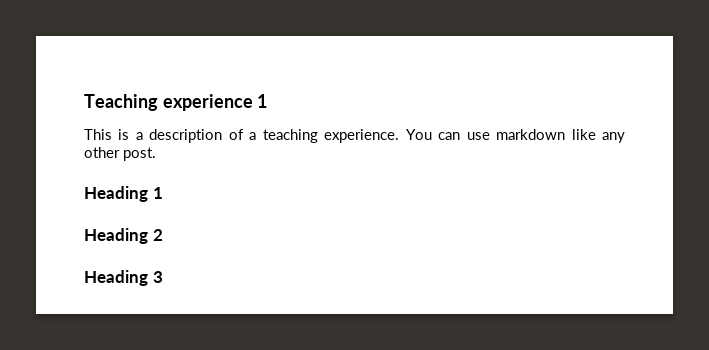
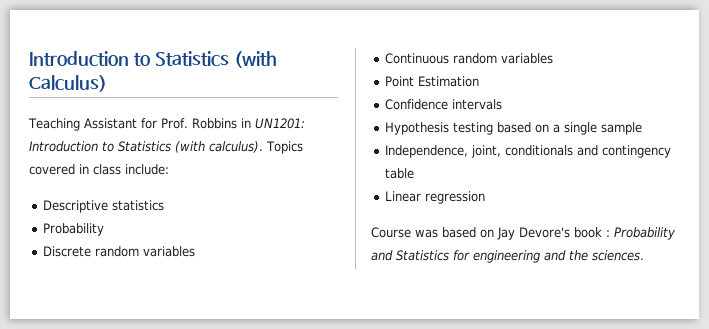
[84,94,268,111] [84,129,625,143] [84,147,156,161] [84,186,163,202] [84,228,163,244] [84,270,163,286] Teaching experience 1 // This is a description of a teaching experience. You can use markdown like any other post. // Heading 1 // Heading 2 // Heading 3 -> [29,51,277,68] [29,75,107,92] [28,118,305,131] [29,141,303,154] [29,164,169,175] [43,200,165,213] [43,223,105,236] [43,246,196,257] [385,53,554,64] [385,76,480,87] [385,99,503,110] [385,122,643,135] [385,145,672,158] [385,168,415,179] [385,191,486,204] [371,227,676,240] [371,250,644,263] Introduction to Statistics (with Calculus) // Teaching Assistant for Prof. Robbins in UN1201: Introduction to Statistics (with calculus). Topics covered in class include: // Descriptive statistics // Probability // Discrete random variables // Continuous random variables // Point Estimation // Confidence intervals // Hypothesis testing based on a single sample // Independence, joint, conditionals and contingency table // Linear regression // Course was based on Jay Devore's book : Probability and Statistics for engineering and the sciences.

